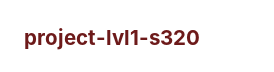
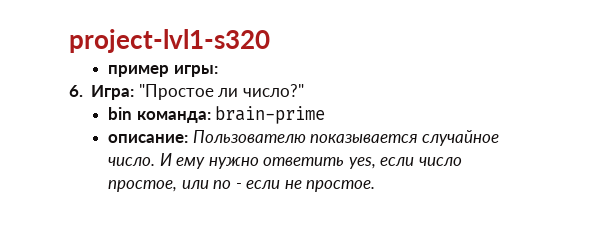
(200, 39) none -> [108,65,218,77] [69,84,304,100] [108,106,326,124] [108,130,499,146] [108,153,462,169] [108,180,376,192] // пример игры: // 6. Игра: "Простое ли число?" // bin команда: brain-prime // описание: Пользователю показывается случайное число. И ему нужно ответить yes, если число простое, или no - если не простое.

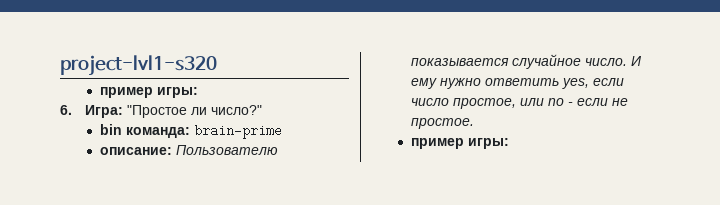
(376, 186) none -> [411,138,510,149] // пример игры:

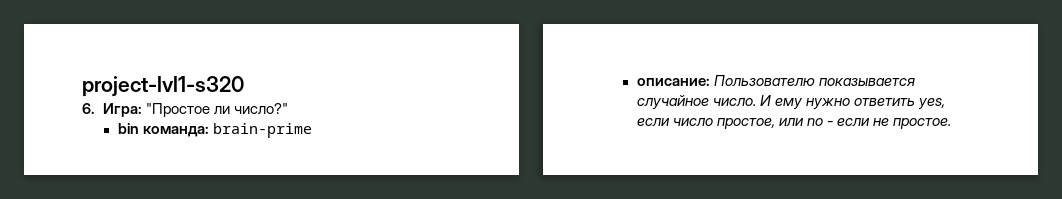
[100,87,199,98] // пример игры: -> (244, 86) none
[411,138,510,149] // пример игры: -> (952, 123) none

